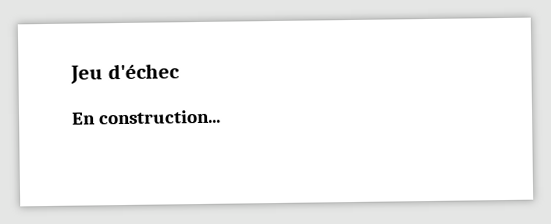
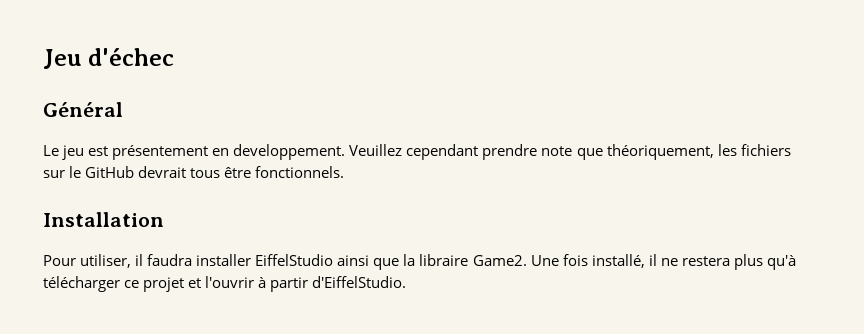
[71,109,222,125] En construction... -> [43,102,123,117] [43,144,791,160] [43,166,345,178] [43,212,164,227] [43,254,796,270] [43,276,407,292] Général // Le jeu est présentement en developpement. Veuillez cependant prendre note que théoriquement, les fichiers sur le GitHub devrait tous être fonctionnels. // Installation // Pour utiliser, il faudra installer EiffelStudio ainsi que la libraire Game2. Une fois installé, il ne restera plus qu'à télécharger ce projet et l'ouvrir à partir d'EiffelStudio.

